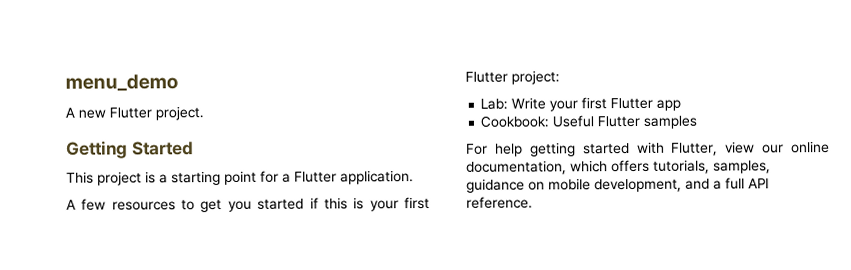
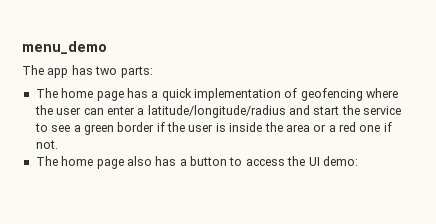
[65,106,204,121] [66,140,194,159] [66,170,414,186] [66,196,431,213] [465,70,560,85] [480,97,682,112] [480,115,698,129] [466,141,830,157] [466,159,771,175] [466,177,769,193] [466,196,533,209] A new Flutter project. // Getting Started // This project is a starting point for a Flutter application. // A few resources to get you started if this is your first Flutter project: // Lab: Write your first Flutter app // Cookbook: Useful Flutter samples // For help getting started with Flutter, view our online documentation, which offers tutorials, samples, guidance on mobile development, and a full API reference. -> [22,65,153,78] [35,88,399,101] [34,105,402,118] [34,122,392,135] [35,140,58,149] [35,156,358,169] The app has two parts: // The home page has a quick implementation of geofencing where the user can enter a latitude/longitude/radius and start the service to see a green border if the user is inside the area or a red one if not. // The home page also has a button to access the UI demo:

